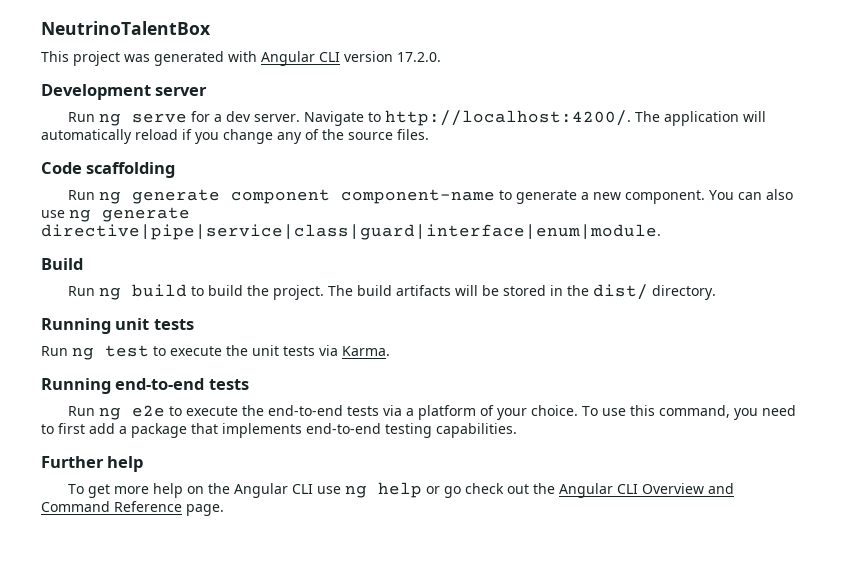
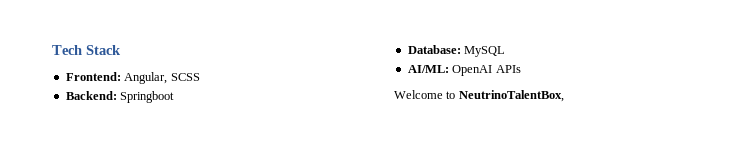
[41,21,211,35] [41,51,441,66] [41,84,208,100] [67,110,766,126] [41,129,429,144] [41,162,176,178] [67,189,793,204] [41,207,190,222] [41,224,661,240] [41,258,83,270] [67,284,716,300] [41,318,194,334] [41,345,390,360] [41,378,249,394] [67,405,796,420] [41,423,517,438] [41,456,144,472] [67,482,734,498] [41,501,224,516] NeutrinoTalentBox // This project was generated with Angular CLI version 17.2.0. // Development server // Run ng serve for a dev server. Navigate to http://localhost:4200/. The application will automatically reload if you change any of the source files. // Code scaffolding // Run ng generate component component-name to generate a new component. You can also use ng generate directive|pipe|service|class|guard|interface|enum|module. // Build // Run ng build to build the project. The build artifacts will be stored in the dist/ directory. // Running unit tests // Run ng test to execute the unit tests via Karma. // Running end-to-end tests // Run ng e2e to execute the end-to-end tests via a platform of your choice. To use this command, you need to first add a package that implements end-to-end testing capabilities. // Further help // To get more help on the Angular CLI use ng help or go check out the Angular CLI Overview and Command Reference page. -> [52,45,121,55] [65,72,200,84] [65,91,175,103] [407,45,506,57] [407,65,521,76] [394,90,564,102] Tech Stack // Frontend: Angular, SCSS // Backend: Springboot // Database: MySQL // AI/ML: OpenAI APIs // Welcome to NeutrinoTalentBox,

